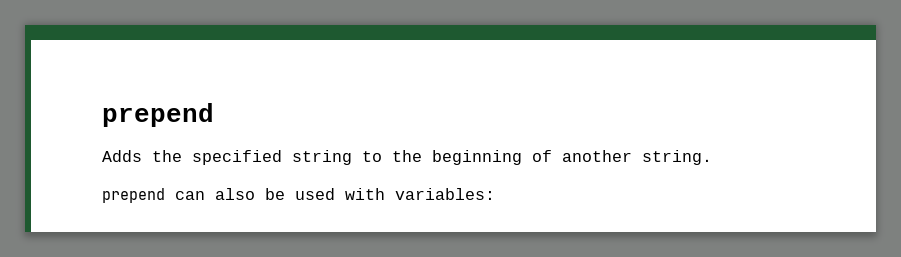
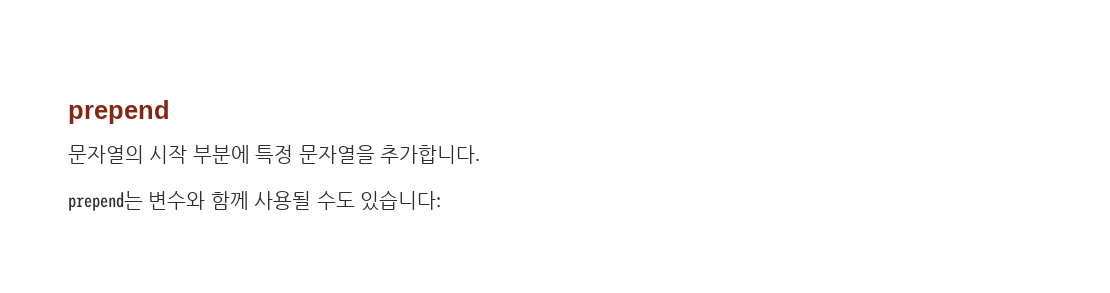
[102,150,712,165] [102,188,495,203] Adds the specified string to the beginning of another string. // prepend can also be used with variables: -> [68,145,480,164] [68,190,441,211] 문자열의 시작 부분에 특정 문자열을 추가합니다. // prepend는 변수와 함께 사용될 수도 있습니다:

